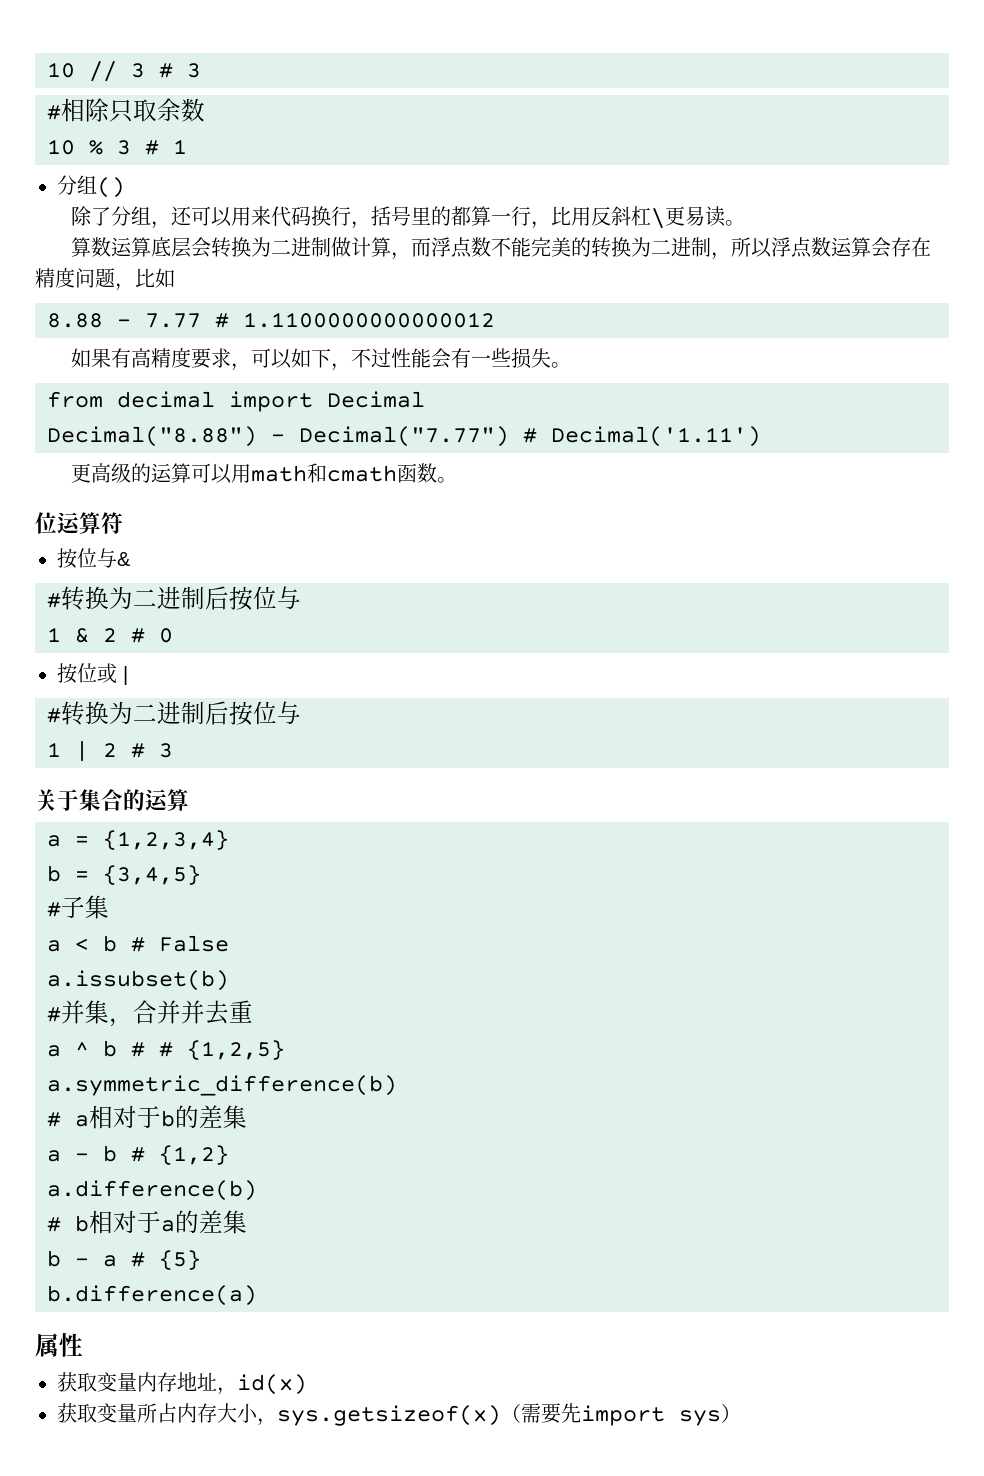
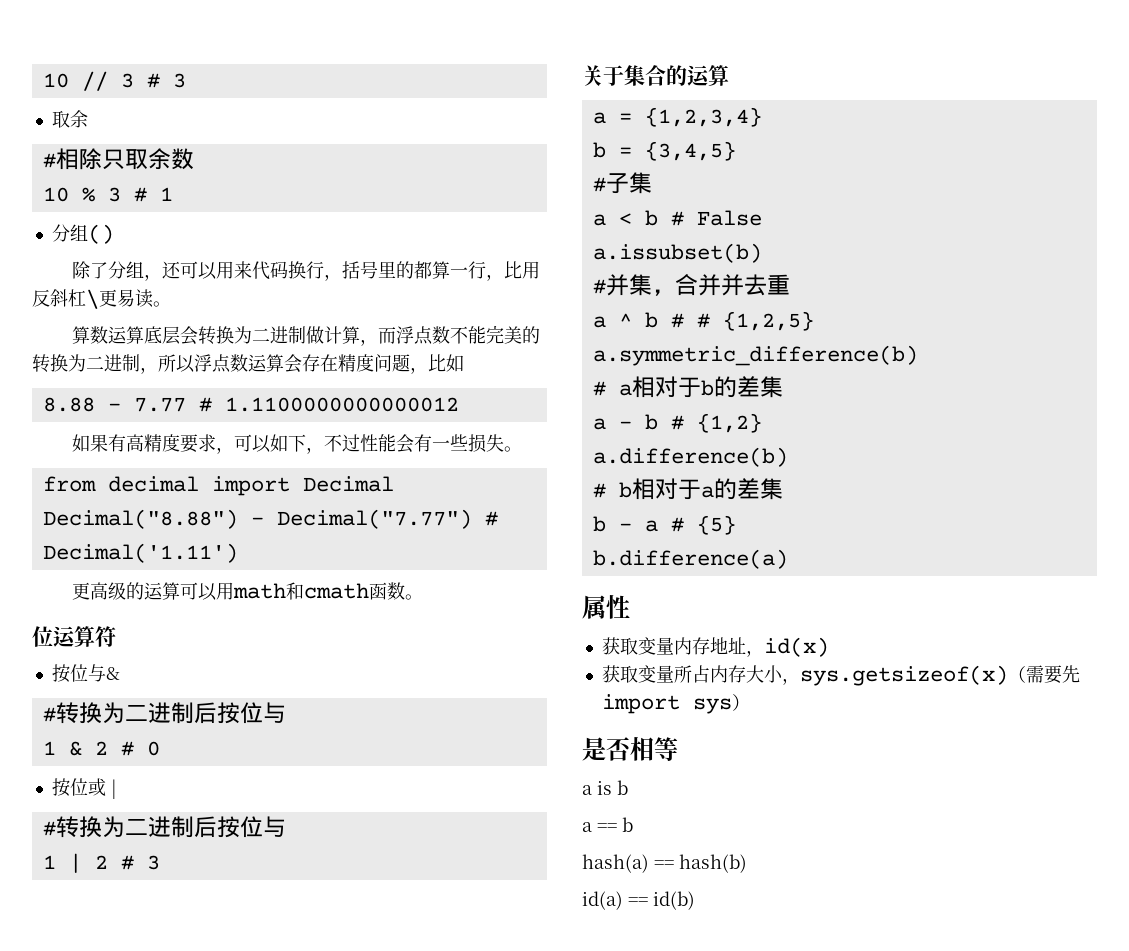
(201, 70) none -> [51,110,88,128] // 取余
(741, 1413) none -> [582,737,678,761] [582,780,628,795] [582,817,633,832] [582,854,747,873] [582,891,695,910] // 是否相等 // a is b // a == b // hash(a) == hash(b) // id(a) == id(b)

